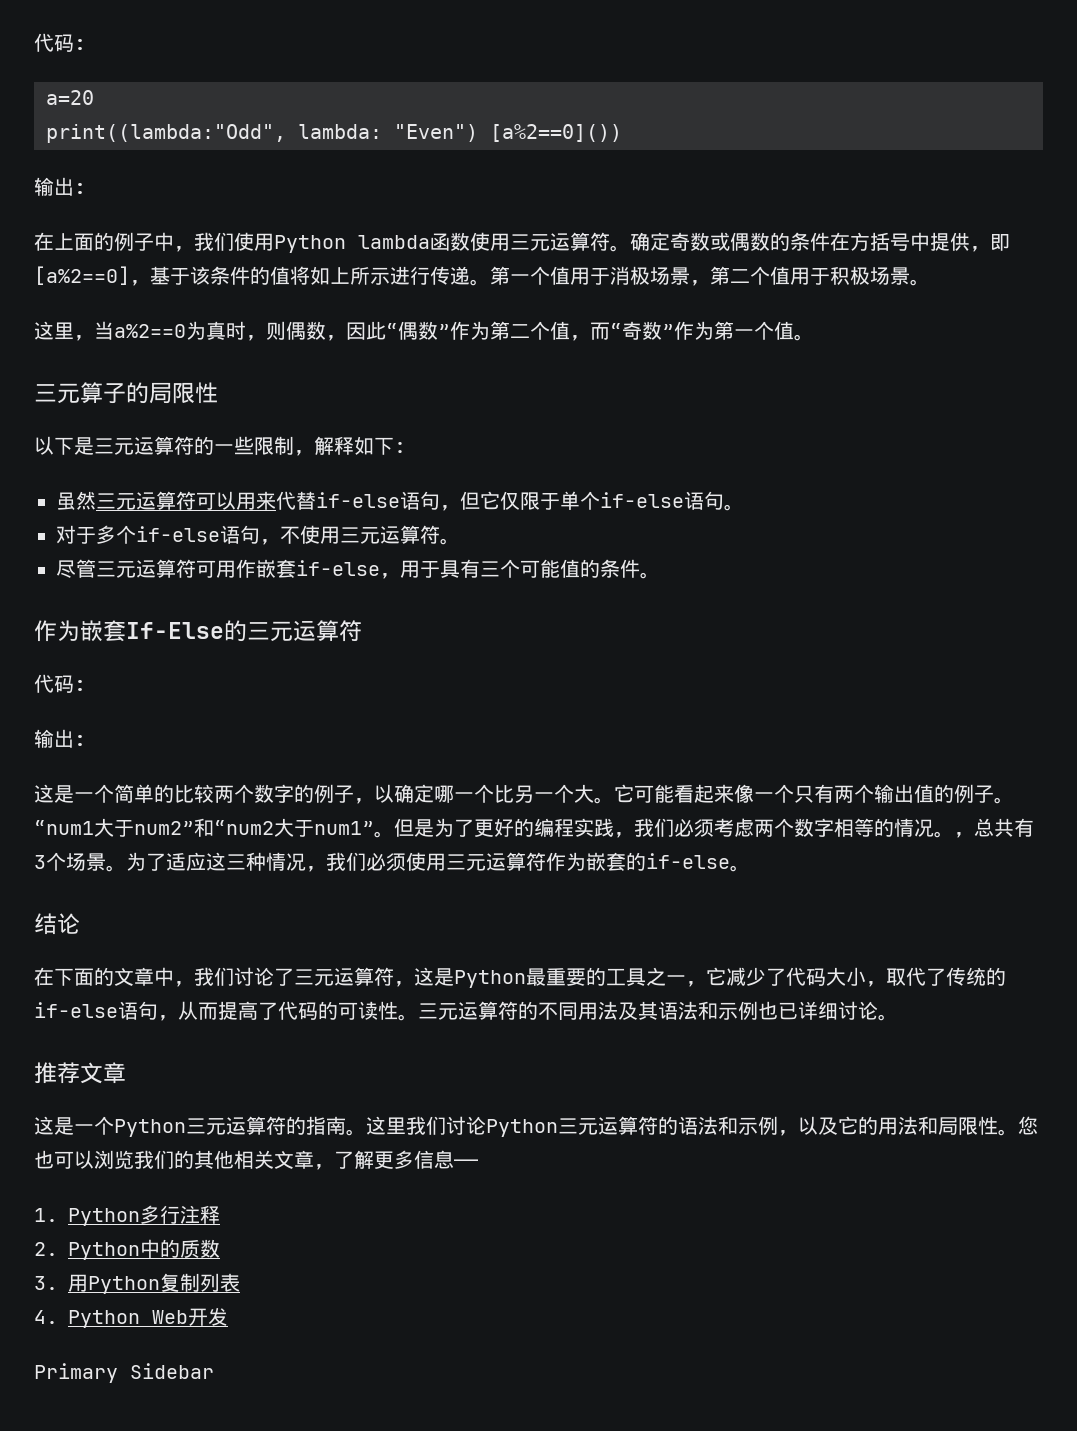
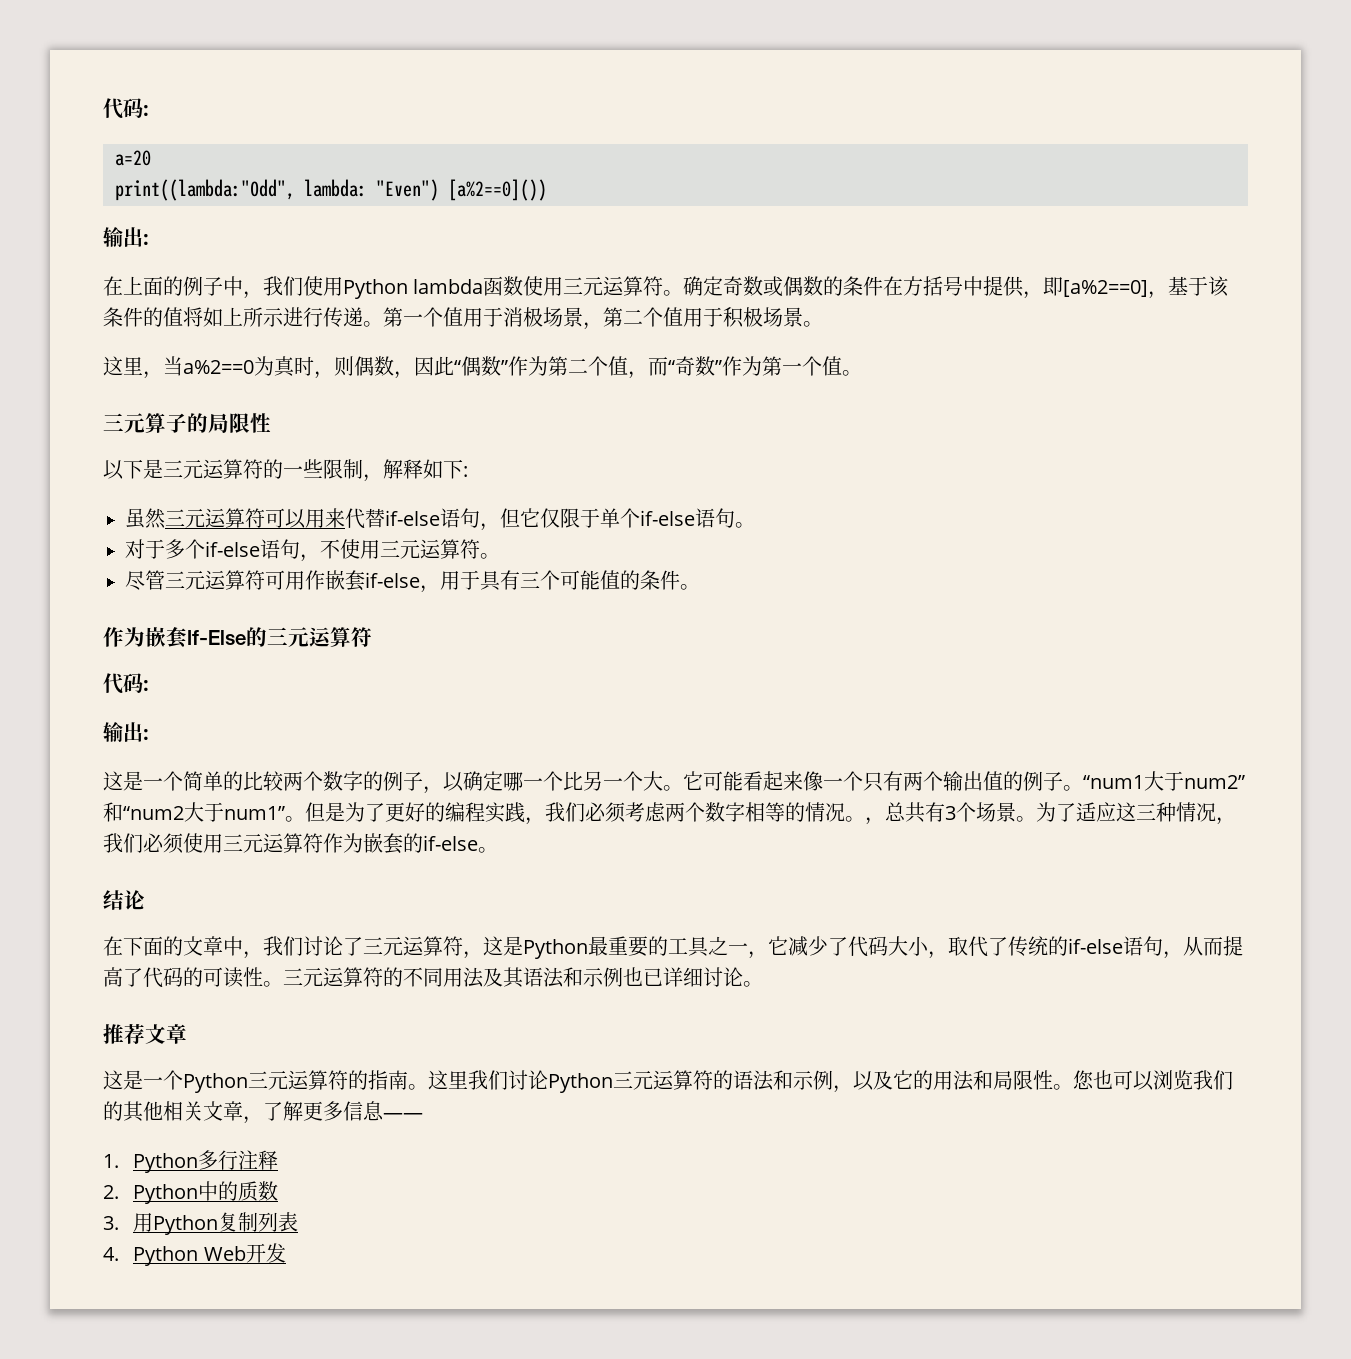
[34,1363,214,1383] // Primary Sidebar -> (286, 1253) none

